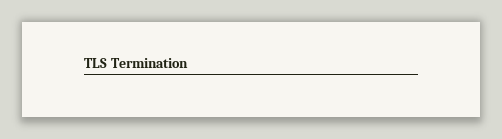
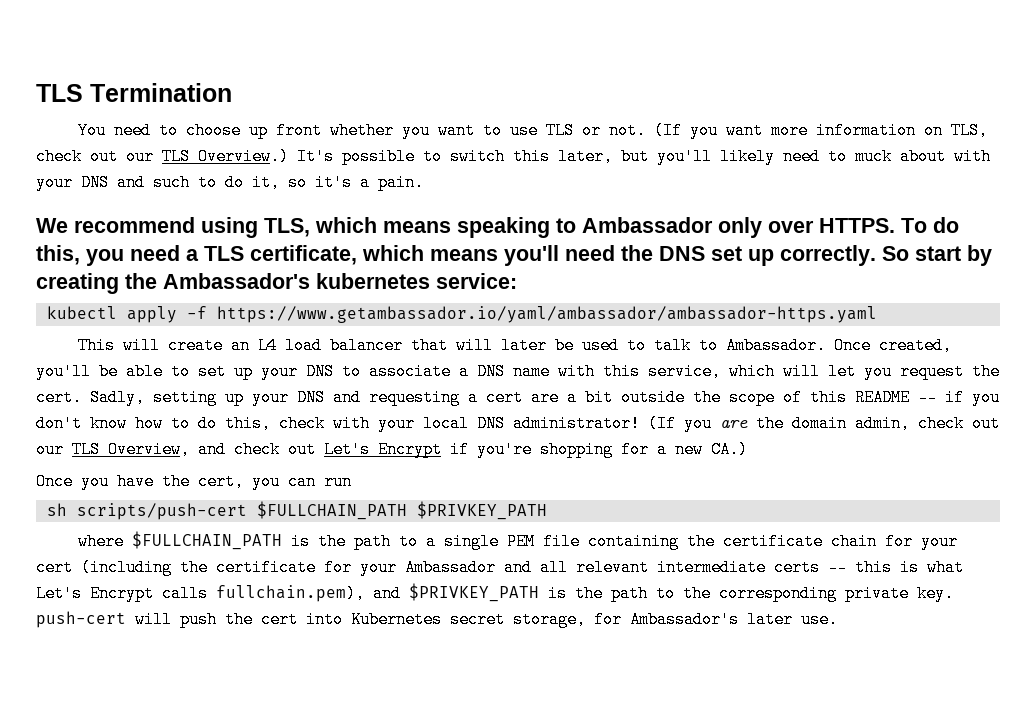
(188, 63) none -> [77,122,988,139] [36,148,991,165] [36,174,424,191] [36,217,959,238] [36,245,992,266] [36,273,517,294] [46,306,877,323] [77,337,952,354] [36,363,1000,380] [36,389,1000,406] [36,415,1000,432] [36,441,748,458] [36,473,352,490] [46,501,547,520] [77,531,958,550] [36,559,964,576] [36,583,954,602] [36,611,838,628] // You need to choose up front whether you want to use TLS or not. (If you want more information on TLS, check out our TLS Overview.) It's possible to switch this later, but you'll likely need to muck about with your DNS and such to do it, so it's a pain. // We recommend using TLS, which means speaking to Ambassador only over HTTPS. To do this, you need a TLS certificate, which means you'll need the DNS set up correctly. So start by creating the Ambassador's kubernetes service: // kubectl apply -f https://www.getambassador.io/yaml/ambassador/ambassador-https.yaml // This will create an L4 load balancer that will later be used to talk to Ambassador. Once created, you'll be able to set up your DNS to associate a DNS name with this service, which will let you request the cert. Sadly, setting up your DNS and requesting a cert are a bit outside the scope of this README -- if you don't know how to do this, check with your local DNS administrator! (If you are the domain admin, check out our TLS Overview, and check out Let's Encrypt if you're shopping for a new CA.) // Once you have the cert, you can run // sh scripts/push-cert $FULLCHAIN_PATH $PRIVKEY_PATH // where $FULLCHAIN_PATH is the path to a single PEM file containing the certificate chain for your cert (including the certificate for your Ambassador and all relevant intermediate certs -- this is what Let's Encrypt calls fullchain.pem), and $PRIVKEY_PATH is the path to the corresponding private key. push-cert will push the cert into Kubernetes secret storage, for Ambassador's later use.

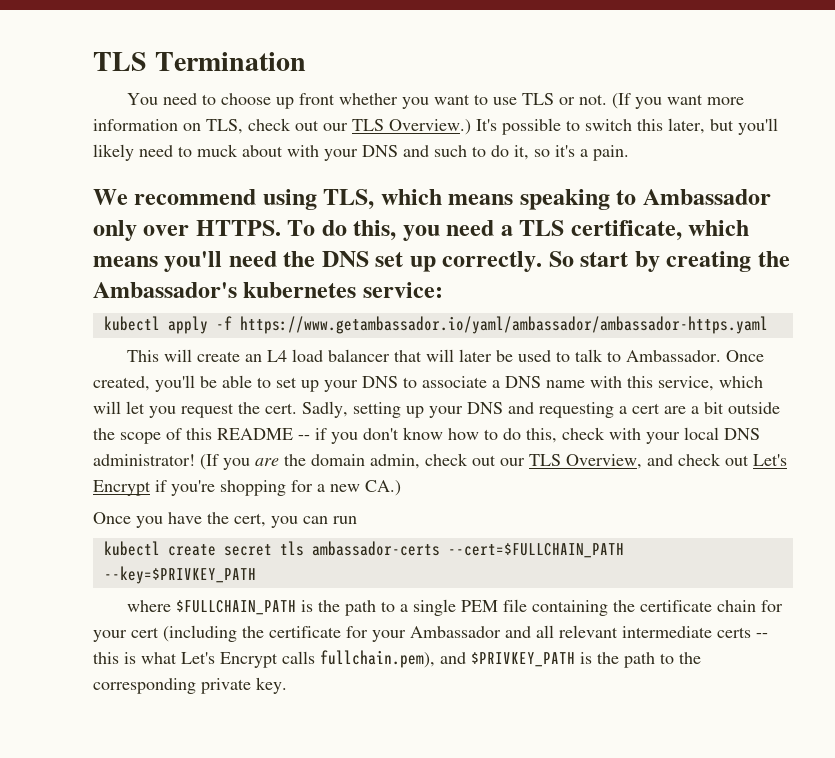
[46,501,547,520] sh scripts/push-cert $FULLCHAIN_PATH $PRIVKEY_PATH -> [103,541,624,558] [103,566,256,584] kubectl create secret tls ambassador-certs --cert=$FULLCHAIN_PATH --key=$PRIVKEY_PATH
[36,611,838,628] push-cert will push the cert into Kubernetes secret storage, for Ambassador's later use. -> (287, 685) none

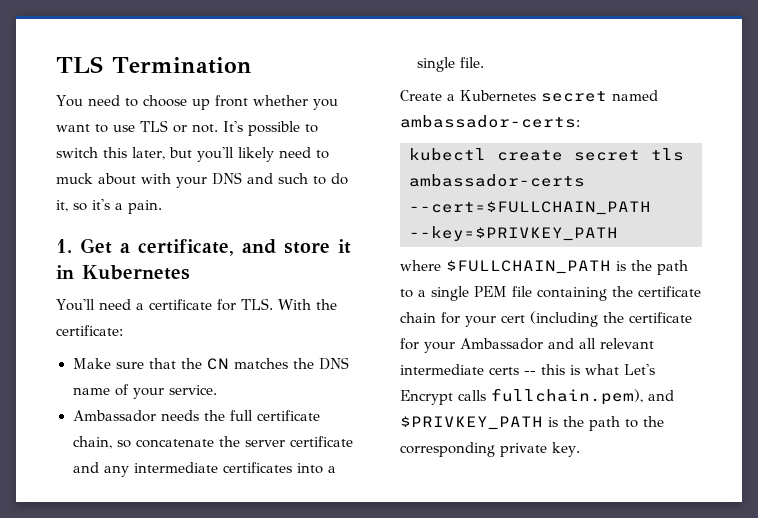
[611,93,744,109] [93,118,471,135] (If you want more information on TLS, check out our TLS Overview.) -> (218, 128) none
[93,189,771,210] [93,220,750,241] [93,251,790,272] [93,282,443,298] [103,316,768,334] [126,349,764,362] [93,375,763,392] [93,401,780,418] [93,427,760,444] [93,453,787,470] [93,480,401,496] [93,512,357,528] We recommend using TLS, which means speaking to Ambassador only over HTTPS. To do this, you need a TLS certificate, which means you'll need the DNS set up correctly. So start by creating the Ambassador's kubernetes service: // kubectl apply -f https://www.getambassador.io/yaml/ambassador/ambassador-https.yaml // This will create an L4 load balancer that will later be used to talk to Ambassador. Once created, you'll be able to set up your DNS to associate a DNS name with this service, which will let you request the cert. Sadly, setting up your DNS and requesting a cert are a bit outside the scope of this README -- if you don't know how to do this, check with your local DNS administrator! (If you are the domain admin, check out our TLS Overview, and check out Let's Encrypt if you're shopping for a new CA.) // Once you have the cert, you can run -> [56,238,351,256] [56,265,190,280] [56,298,337,311] [56,325,123,336] [72,357,349,370] [72,384,217,399] [72,410,320,422] [72,436,353,449] [72,462,336,477] [416,57,484,72] [400,90,658,102] [400,115,580,128] 1. Get a certificate, and store it in Kubernetes // You'll need a certificate for TLS. With the certificate: // Make sure that the CN matches the DNS name of your service. // Ambassador needs the full certificate chain, so concatenate the server certificate and any intermediate certificates into a single file. // Create a Kubernetes secret named ambassador-certs:

